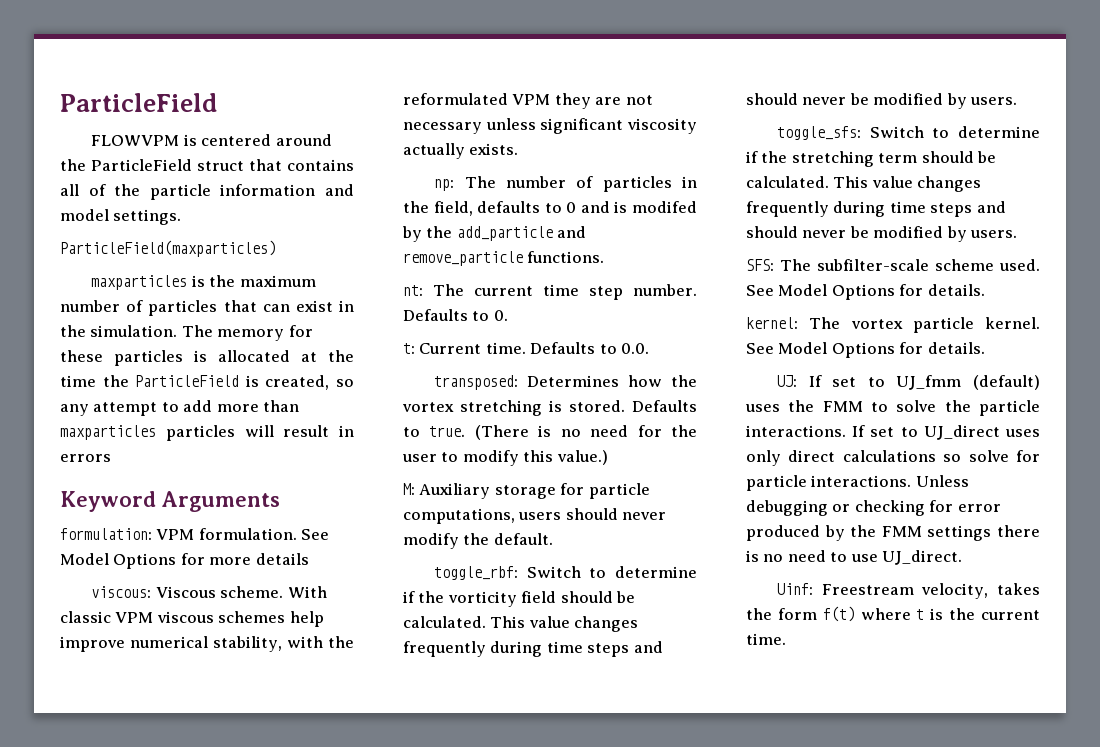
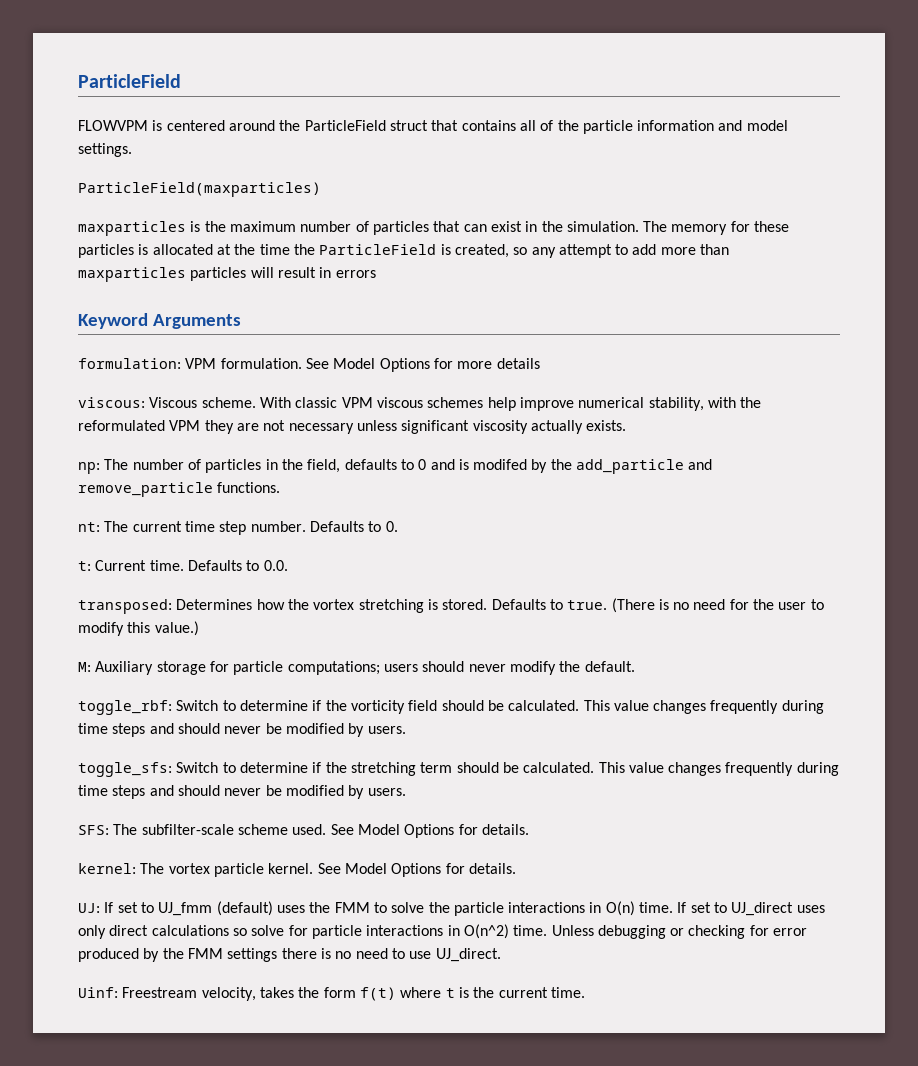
[403,508,515,524] computations, -> [287,661,380,675] computations;
[746,425,846,437] interactions. -> [508,901,674,916] interactions in O(n) time.
[811,475,912,487] interactions. -> [366,924,548,939] interactions in O(n^2) time.

